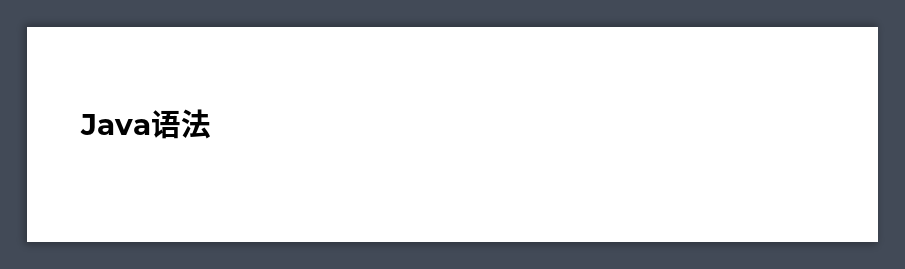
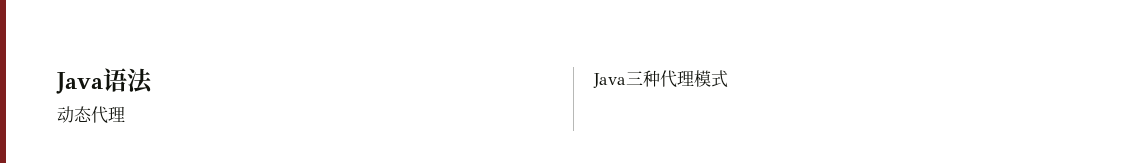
(211, 124) none -> [57,106,125,124] [593,70,728,88] // 动态代理 // Java三种代理模式

